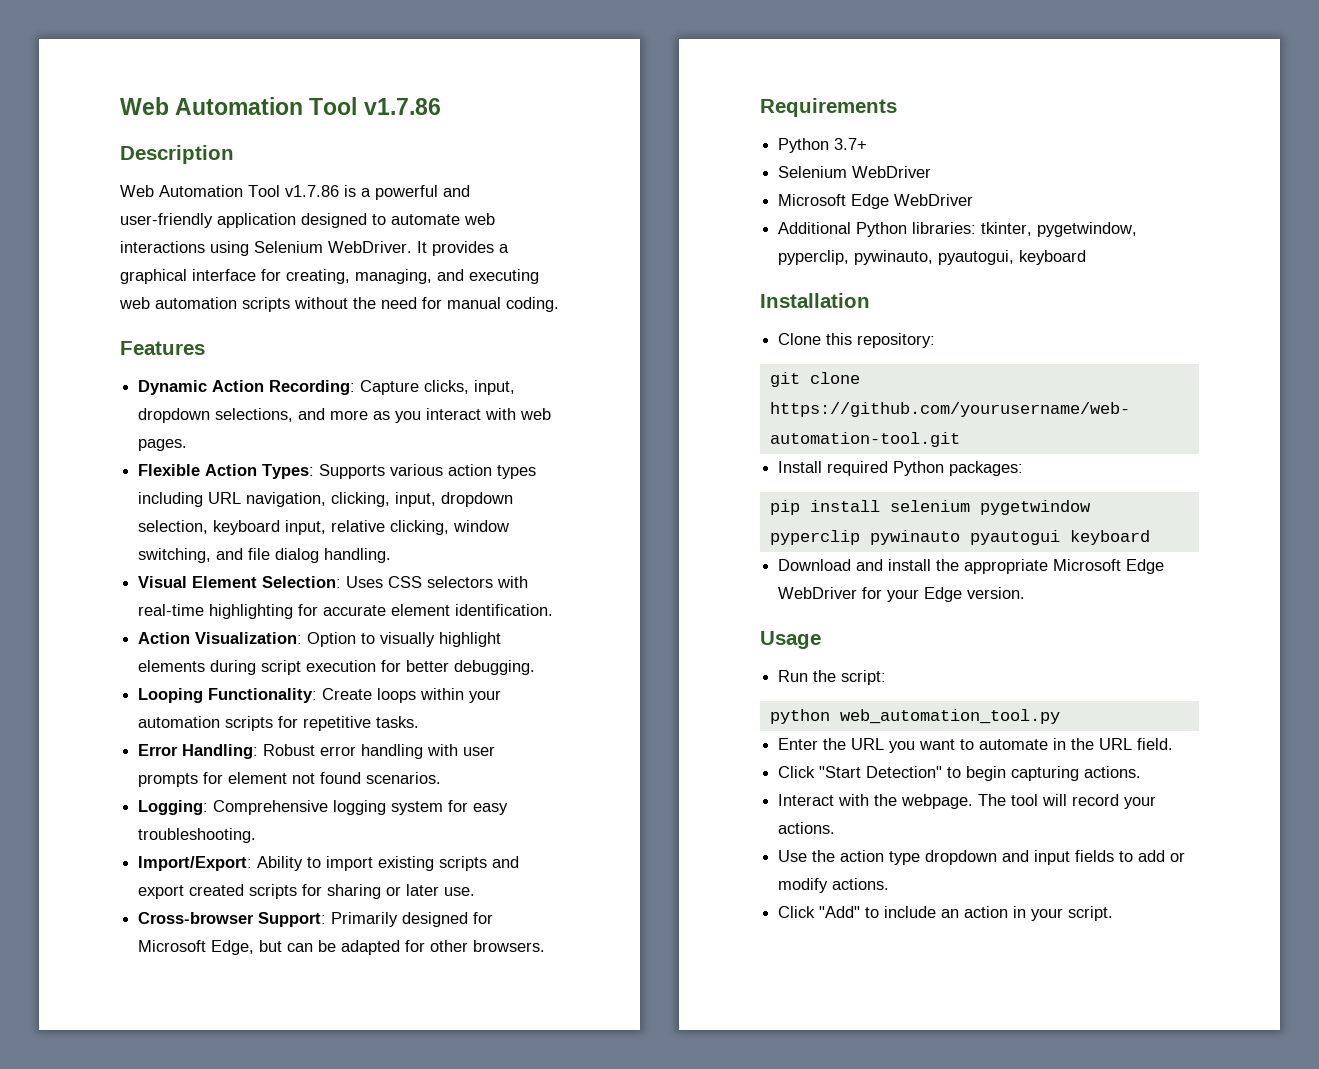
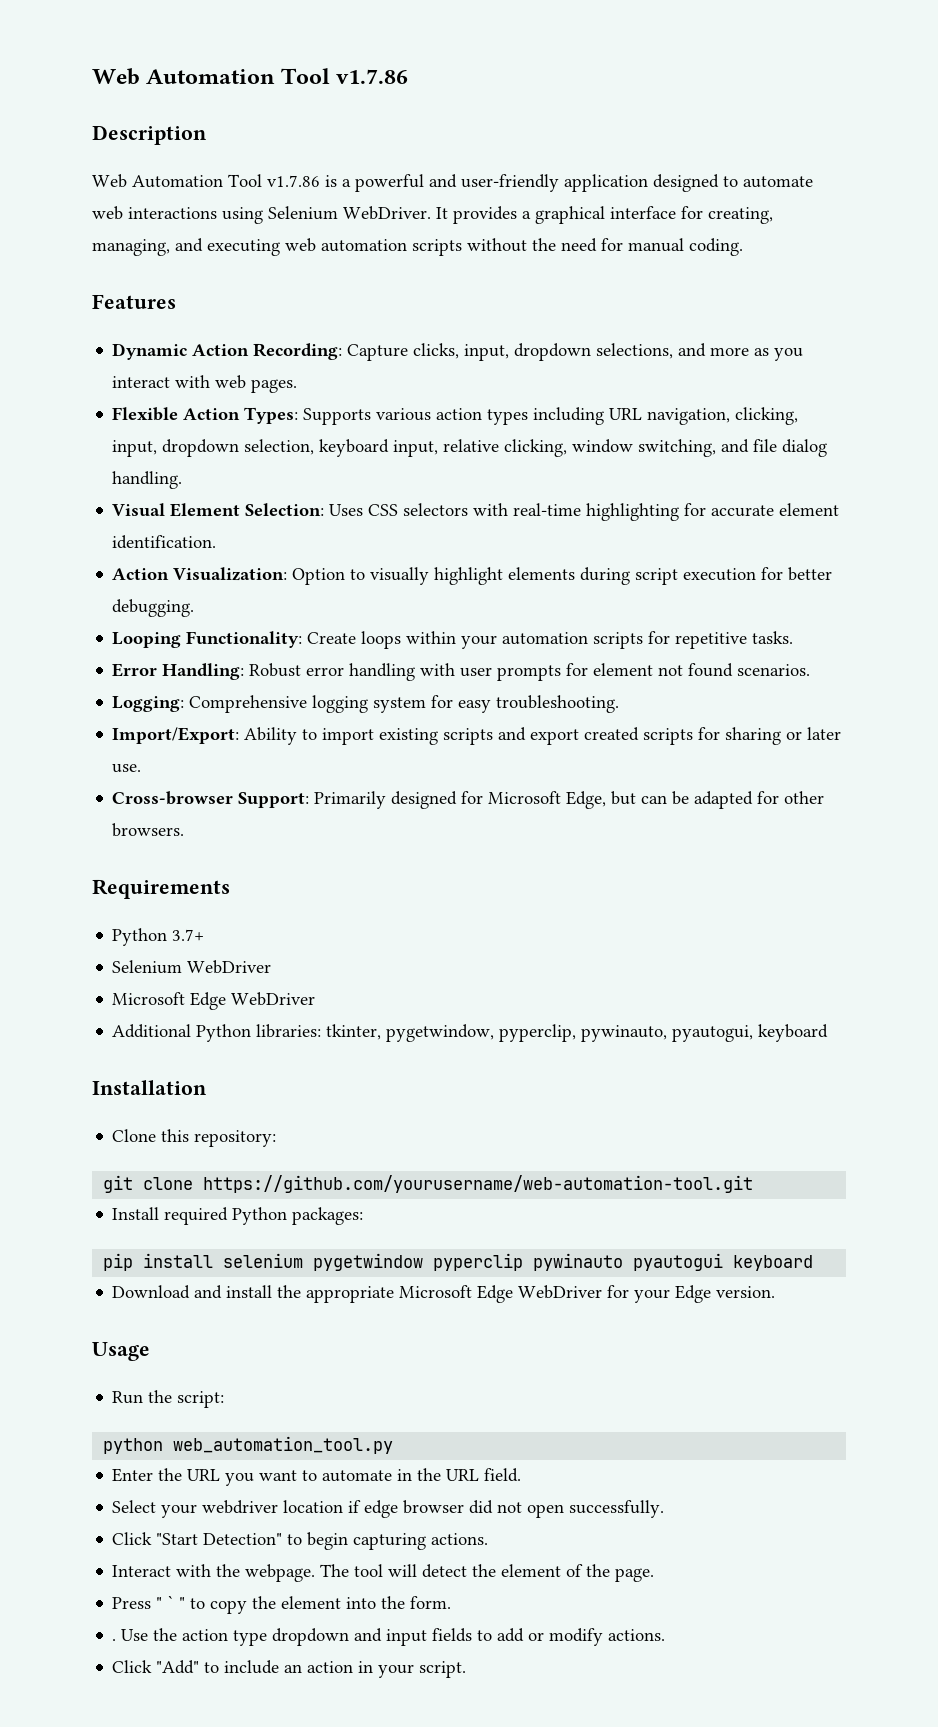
(1174, 744) none -> [112,1500,665,1518] // Select your webdriver location if edge browser did not open successfully.
[1072,794,1157,809] [778,822,836,834] record your actions. // -> [422,1564,655,1582] [112,1595,452,1614] [112,1639,117,1641] detect the element of the page. // Press " ` " to copy the element into the form. // .

